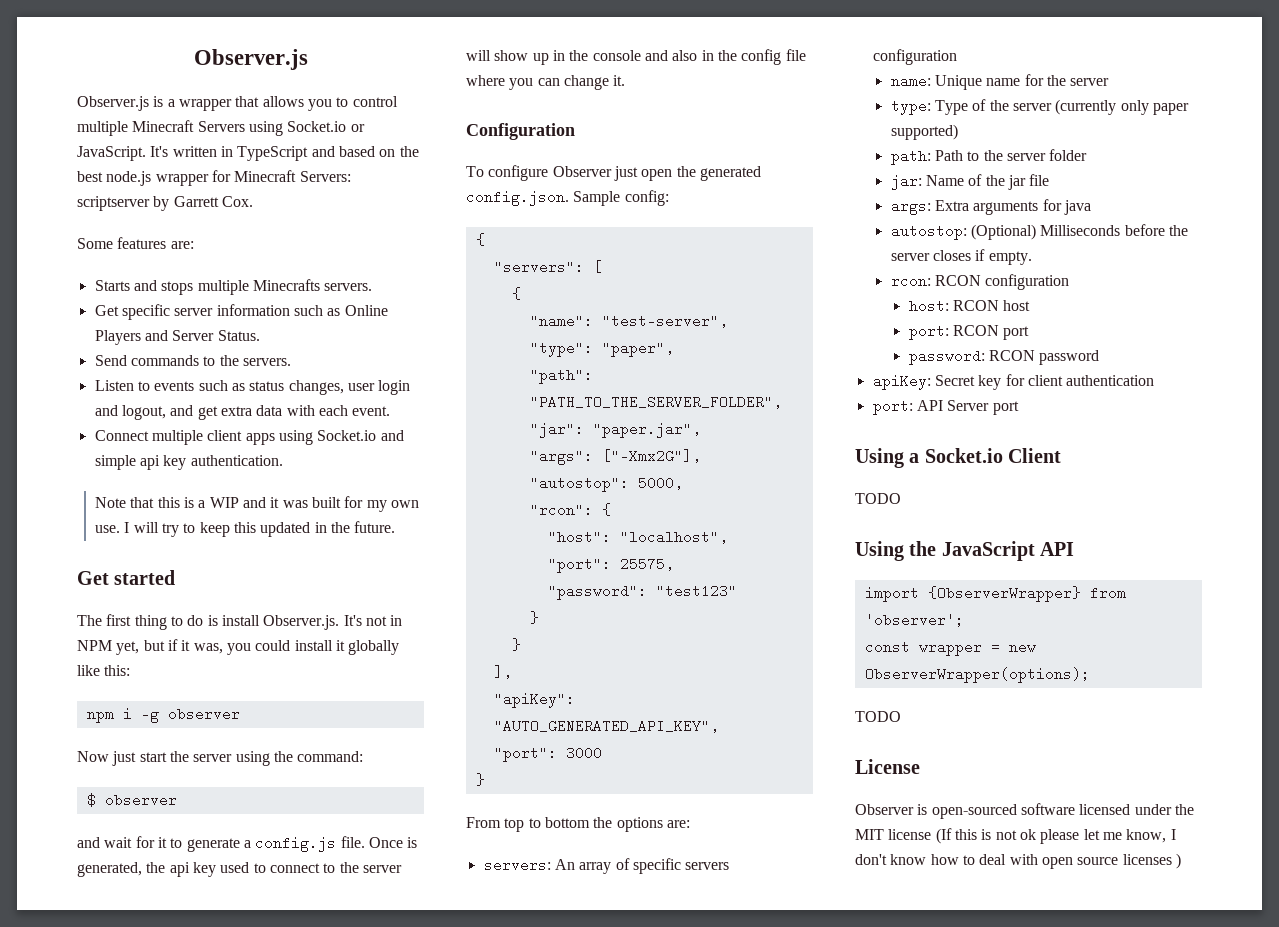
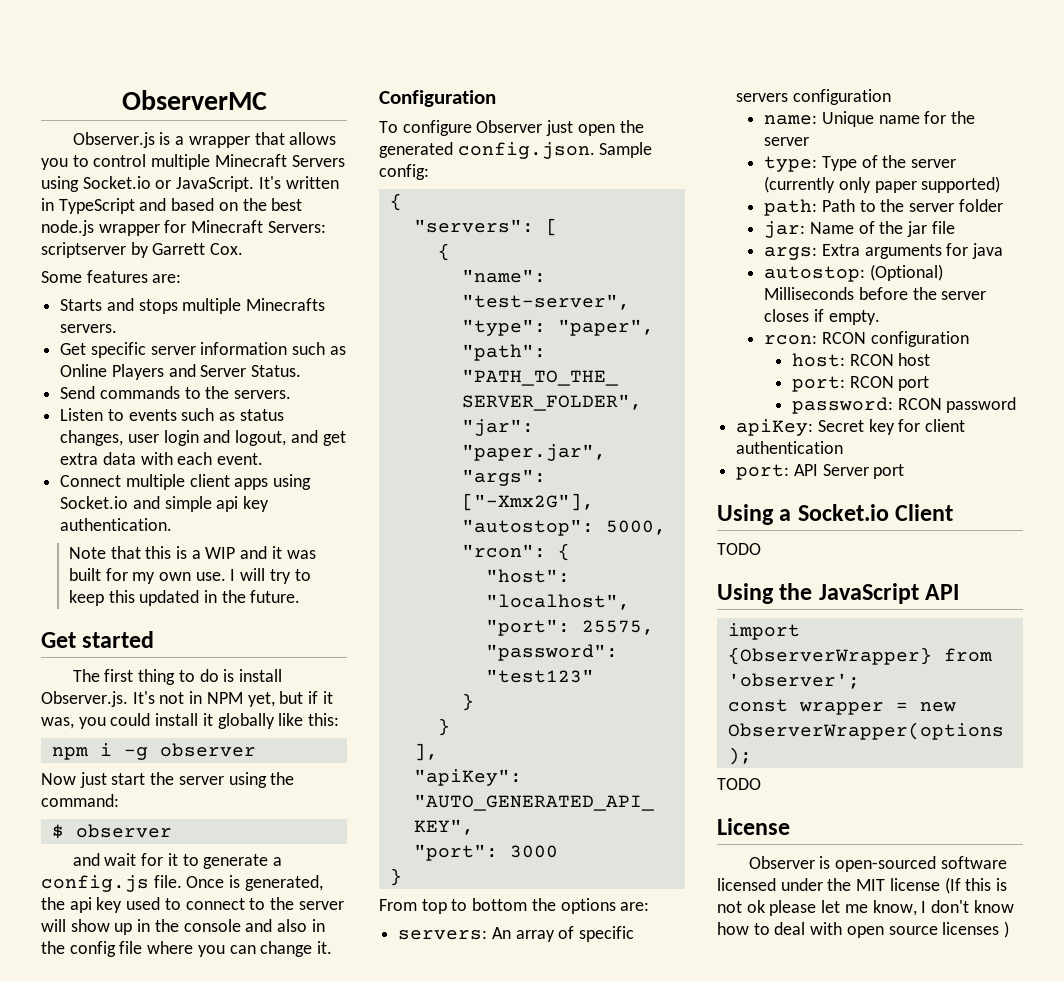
[193,49,308,70] Observer.js -> [121,90,267,110] ObserverMC

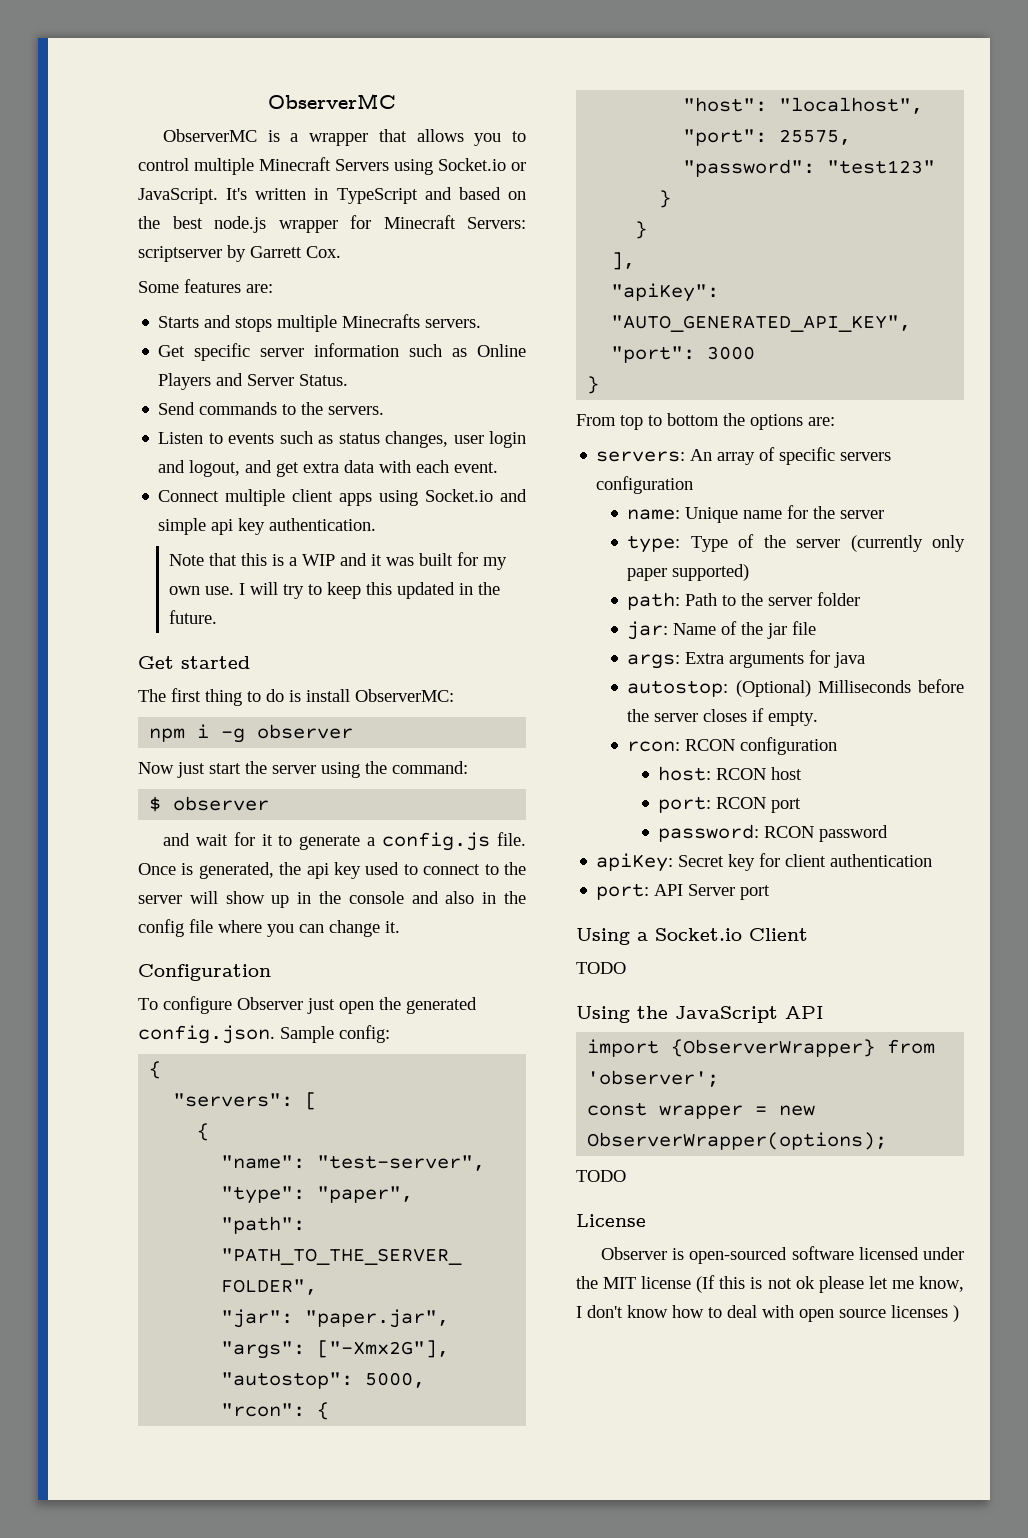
[72,132,155,148] Observer.js -> [162,129,257,142] ObserverMC
[41,691,333,707] [41,713,340,729] Observer.js. It's not in NPM yet, but if it was, you could install it globally like this: -> [355,689,454,702] ObserverMC:

